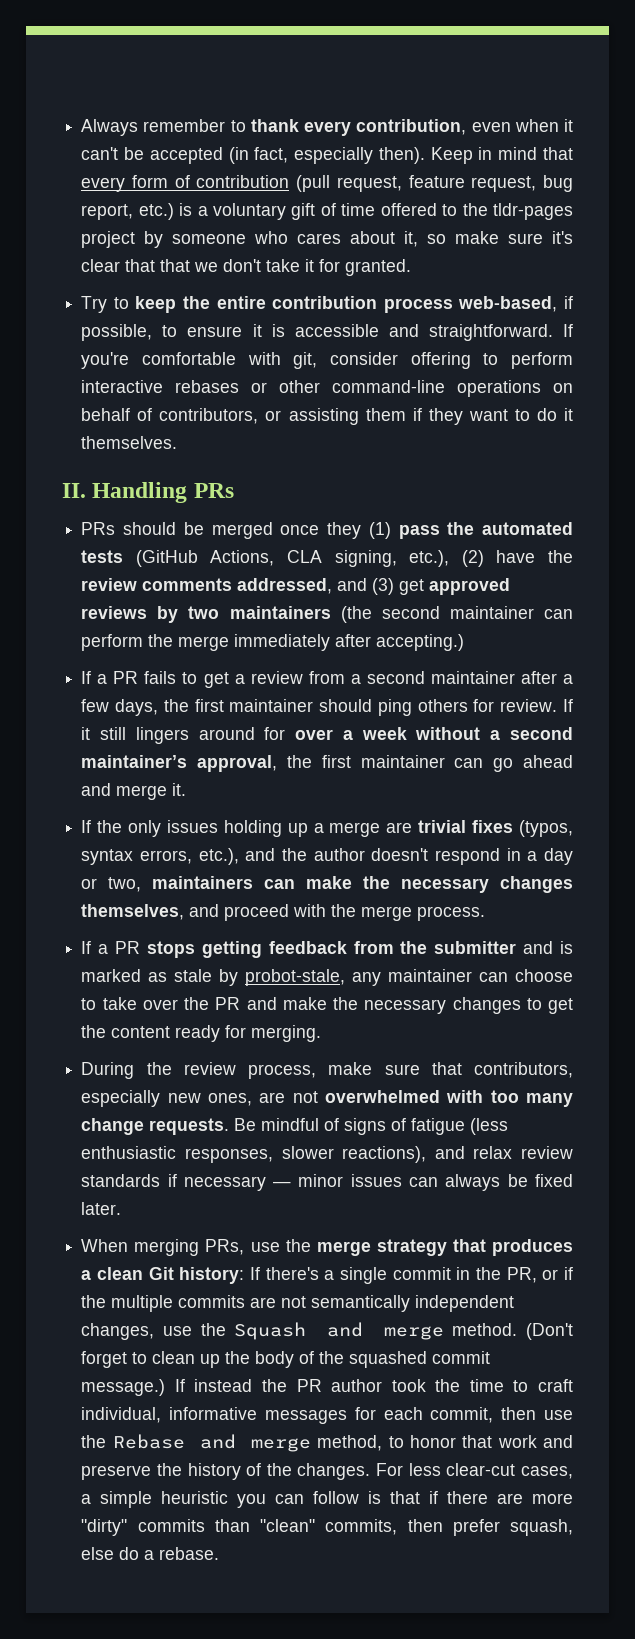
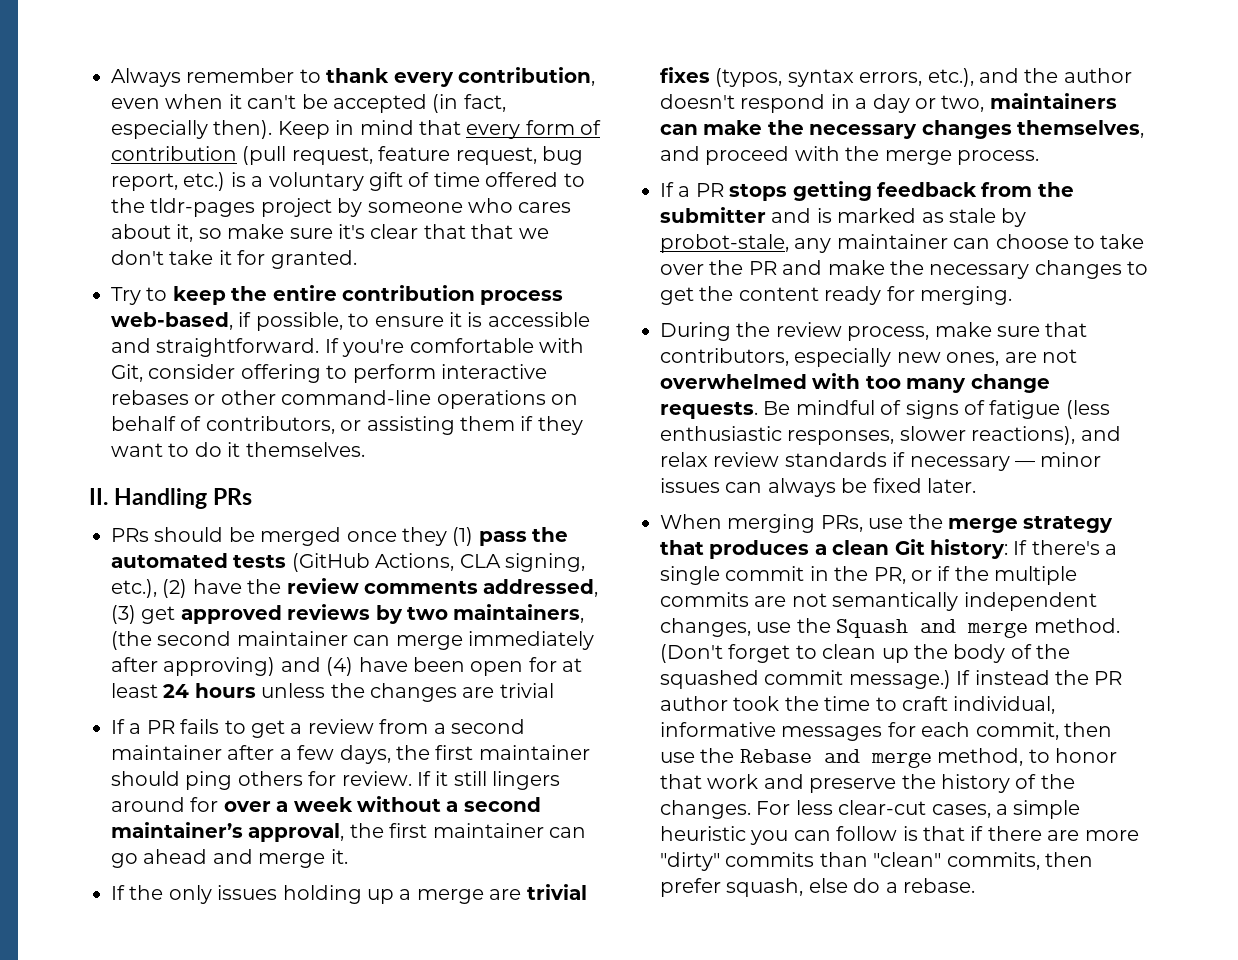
[293,352,318,369] git, -> [111,364,143,382] Git,
[337,578,368,591] and -> (599, 588) none
[229,606,331,619] maintainers -> [453,604,585,623] maintainers,
[81,634,174,651] perform the -> (391, 640) none
[376,634,465,651] accepting.) -> [163,657,583,676] [111,683,554,702] approving) and (4) have been open for at least 24 hours unless the changes are trivial

